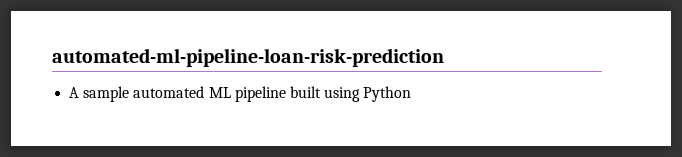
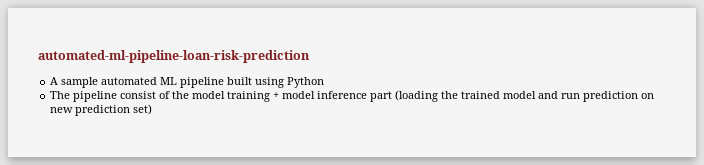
(412, 94) none -> [50,90,655,102] [50,104,153,116] // The pipeline consist of the model training + model inference part (loading the trained model and run prediction on new prediction set)

